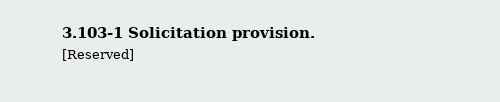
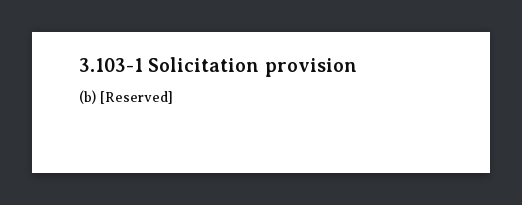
[232,27,315,41] provision. // -> [264,58,357,77] [79,90,96,104] provision // (b)

